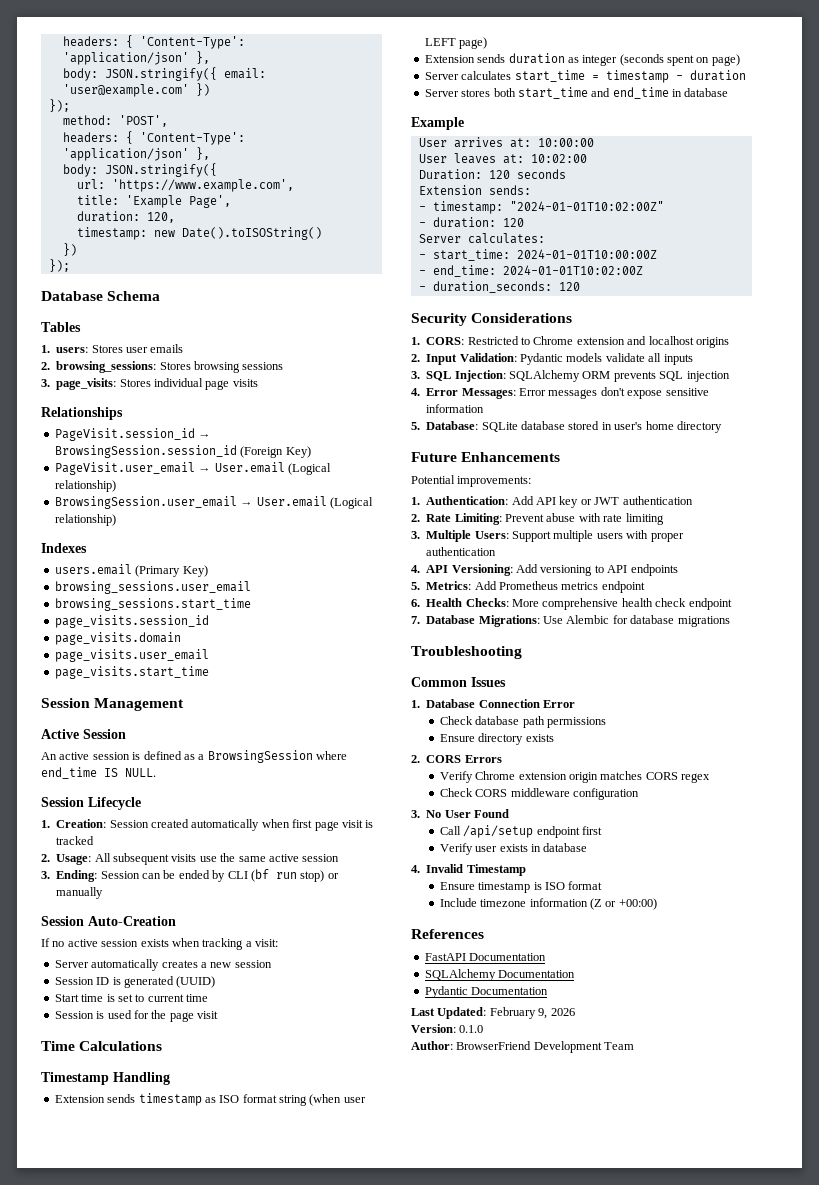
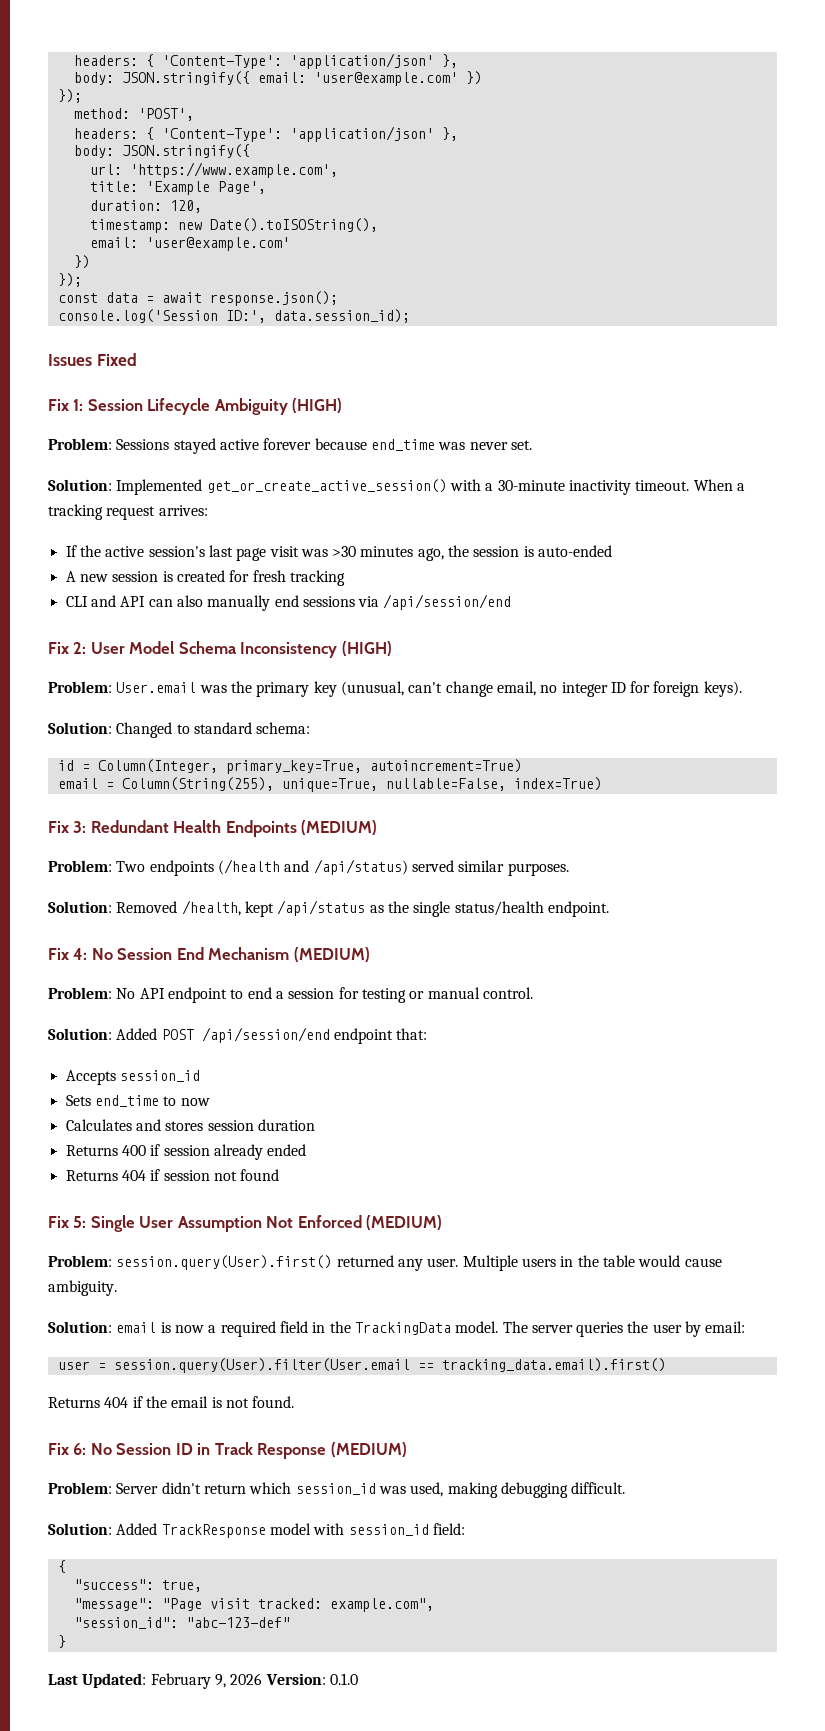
[181,227,322,240] [62,243,77,256] [48,259,70,272] [41,291,161,301] [41,322,81,332] [41,344,184,353] [41,361,284,373] [41,378,258,390] [41,407,123,420] [54,428,212,441] [54,445,311,458] [54,462,331,475] [54,480,116,492] [54,496,373,509] [54,514,116,526] [41,543,87,553] [54,564,208,577] [54,581,251,594] [54,598,251,611] [54,615,209,628] [54,632,181,645] [54,649,209,662] [54,666,209,679] [41,698,185,711] [41,729,126,739] [41,750,347,763] [41,767,156,779] [41,797,141,810] [41,819,374,831] [56,836,95,845] [41,853,340,865] [41,869,339,882] [56,887,104,899] [41,916,176,926] [41,938,278,950] [54,959,272,971] [54,976,216,988] [54,994,208,1002] [54,1010,218,1022] [41,1041,163,1051] [41,1072,170,1085] [54,1093,366,1106] [424,37,488,49] [424,53,740,66] [424,70,746,83] [424,87,729,99] [411,117,464,130] [418,137,594,148] [418,153,587,164] [418,169,566,180] [418,185,531,195] [418,201,664,214] [418,217,524,228] [418,233,545,244] [418,249,657,261] [418,265,643,277] [418,281,580,293] [411,313,573,326] [411,336,729,348] [411,353,693,365] [411,370,730,382] [411,387,709,399] [426,404,485,413] [411,421,722,433] [411,452,561,462] [411,475,532,487] [411,496,693,508] [411,513,664,525] [411,530,684,542] [426,547,497,556] [411,564,678,576] [411,581,645,593] [411,598,732,610] [411,615,730,627] [411,646,522,659] [411,677,506,687] [411,699,575,708] [439,716,607,728] [439,733,554,745] [411,755,502,763] [439,771,711,783] [439,788,640,800] [411,809,509,818] [439,825,603,838] [439,843,588,855] [411,864,526,876] [439,881,603,893] [439,898,657,910] [411,929,484,939] [424,953,547,961] [424,969,576,981] [424,986,549,998] Date().toISOString() // }) // }); // Database Schema // Tables // 1. users: Stores user emails // 2. browsing_sessions: Stores browsing sessions // 3. page_visits: Stores individual page visits // Relationships // PageVisit.session_id → BrowsingSession.session_id (Foreign Key) // PageVisit.user_email → User.email (Logical relationship) // BrowsingSession.user_email → User.email (Logical relationship) // Indexes // users.email (Primary Key) // browsing_sessions.user_email // browsing_sessions.start_time // page_visits.session_id // page_visits.domain // page_visits.user_email // page_visits.start_time // Session Management // Active Session // An active session is defined as a BrowsingSession where end_time IS NULL. // Session Lifecycle // 1. Creation: Session created automatically when first page visit is tracked // 2. Usage: All subsequent visits use the same active session // 3. Ending: Session can be ended by CLI (bf run stop) or manually // Session Auto-Creation // If no active session exists when tracking a visit: // Server automatically creates a new session // Session ID is generated (UUID) // Start time is set to current time // Session is used for the page visit // Time Calculations // Timestamp Handling // Extension sends timestamp as ISO format string (when user LEFT page) // Extension sends duration as integer (seconds spent on page) // Server calculates start_time = timestamp - duration // Server stores both start_time and end_time in database // Example // User arrives at: 10:00:00 // User leaves at: 10:02:00 // Duration: 120 seconds // Extension sends: // - timestamp: "2024-01-01T10:02:00Z" // - duration: 120 // Server calculates: // - start_time: 2024-01-01T10:00:00Z // - end_time: 2024-01-01T10:02:00Z // - duration_seconds: 120 // Security Considerations // 1. CORS: Restricted to Chrome extension and localhost origins // 2. Input Validation: Pydantic models validate all inputs // 3. SQL Injection: SQLAlchemy ORM prevents SQL injection // 4. Error Messages: Error messages don't expose sensitive information // 5. Database: SQLite database stored in user's home directory // Future Enhancements // Potential improvements: // 1. Authentication: Add API key or JWT authentication // 2. Rate Limiting: Prevent abuse with rate limiting // 3. Multiple Users: Support multiple users with proper authentication // 4. API Versioning: Add versioning to API endpoints // 5. Metrics: Add Prometheus metrics endpoint // 6. Health Checks: More comprehensive health check endpoint // 7. Database Migrations: Use Alembic for database migrations // Troubleshooting // Common Issues // 1. Database Connection Error // Check database path permissions // Ensure directory exists // 2. CORS Errors // Verify Chrome extension origin matches CORS regex // Check CORS middleware configuration // 3. No User Found // Call /api/setup endpoint first // Verify user exists in database // 4. Invalid Timestamp // Ensure timestamp is ISO format // Include timezone information (Z or +00:00) // References // FastAPI Documentation // SQLAlchemy Documentation // Pydantic Documentation -> [209,218,378,232] [89,237,290,251] [73,255,90,269] [57,273,82,287] [57,291,338,306] [57,309,410,323] [48,353,137,366] [48,398,343,415] [48,438,532,454] [48,479,745,495] [48,504,208,520] [65,545,613,561] [65,570,345,586] [65,594,512,611] [48,641,392,658] [48,681,742,697] [48,722,311,738] [57,759,522,774] [57,777,602,792] [48,820,378,837] [48,859,569,876] [48,900,609,917] [48,947,370,962] [48,987,533,1003] [48,1027,428,1044] [65,1070,200,1085] [65,1095,210,1107] [65,1119,315,1131] [65,1144,307,1160] [65,1169,280,1181] [48,1215,443,1232] [48,1255,722,1271] [48,1280,117,1296] [48,1321,746,1337] [57,1358,666,1373] [48,1396,295,1408] [48,1442,407,1459] [48,1482,626,1498] [48,1523,465,1538] [57,1560,66,1573] [73,1579,202,1592] [73,1598,434,1612] [73,1617,290,1629] [57,1635,66,1648] Date().toISOString(), // email: 'user@example.com' // }) // }); // const data = await response.json(); // console.log('Session ID:', data.session_id); // Issues Fixed // Fix 1: Session Lifecycle Ambiguity (HIGH) // Problem: Sessions stayed active forever because end_time was never set. // Solution: Implemented get_or_create_active_session() with a 30-minute inactivity timeout. When a tracking request arrives: // If the active session's last page visit was >30 minutes ago, the session is auto-ended // A new session is created for fresh tracking // CLI and API can also manually end sessions via /api/session/end // Fix 2: User Model Schema Inconsistency (HIGH) // Problem: User.email was the primary key (unusual, can't change email, no integer ID for foreign keys). // Solution: Changed to standard schema: // id = Column(Integer, primary_key=True, autoincrement=True) // email = Column(String(255), unique=True, nullable=False, index=True) // Fix 3: Redundant Health Endpoints (MEDIUM) // Problem: Two endpoints (/health and /api/status) served similar purposes. // Solution: Removed /health, kept /api/status as the single status/health endpoint. // Fix 4: No Session End Mechanism (MEDIUM) // Problem: No API endpoint to end a session for testing or manual control. // Solution: Added POST /api/session/end endpoint that: // Accepts session_id // Sets end_time to now // Calculates and stores session duration // Returns 400 if session already ended // Returns 404 if session not found // Fix 5: Single User Assumption Not Enforced (MEDIUM) // Problem: session.query(User).first() returned any user. Multiple users in the table would cause ambiguity. // Solution: email is now a required field in the TrackingData model. The server queries the user by email: // user = session.query(User).filter(User.email == tracking_data.email).first() // Returns 404 if the email is not found. // Fix 6: No Session ID in Track Response (MEDIUM) // Problem: Server didn't return which session_id was used, making debugging difficult. // Solution: Added TrackResponse model with session_id field: // { // "success": true, // "message": "Page visit tracked: example.com", // "session_id": "abc-123-def" // }
(575, 1012) // -> (263, 1679) none
[411,1041,635,1053] // Author: BrowserFriend Development Team -> (358, 1679) none

